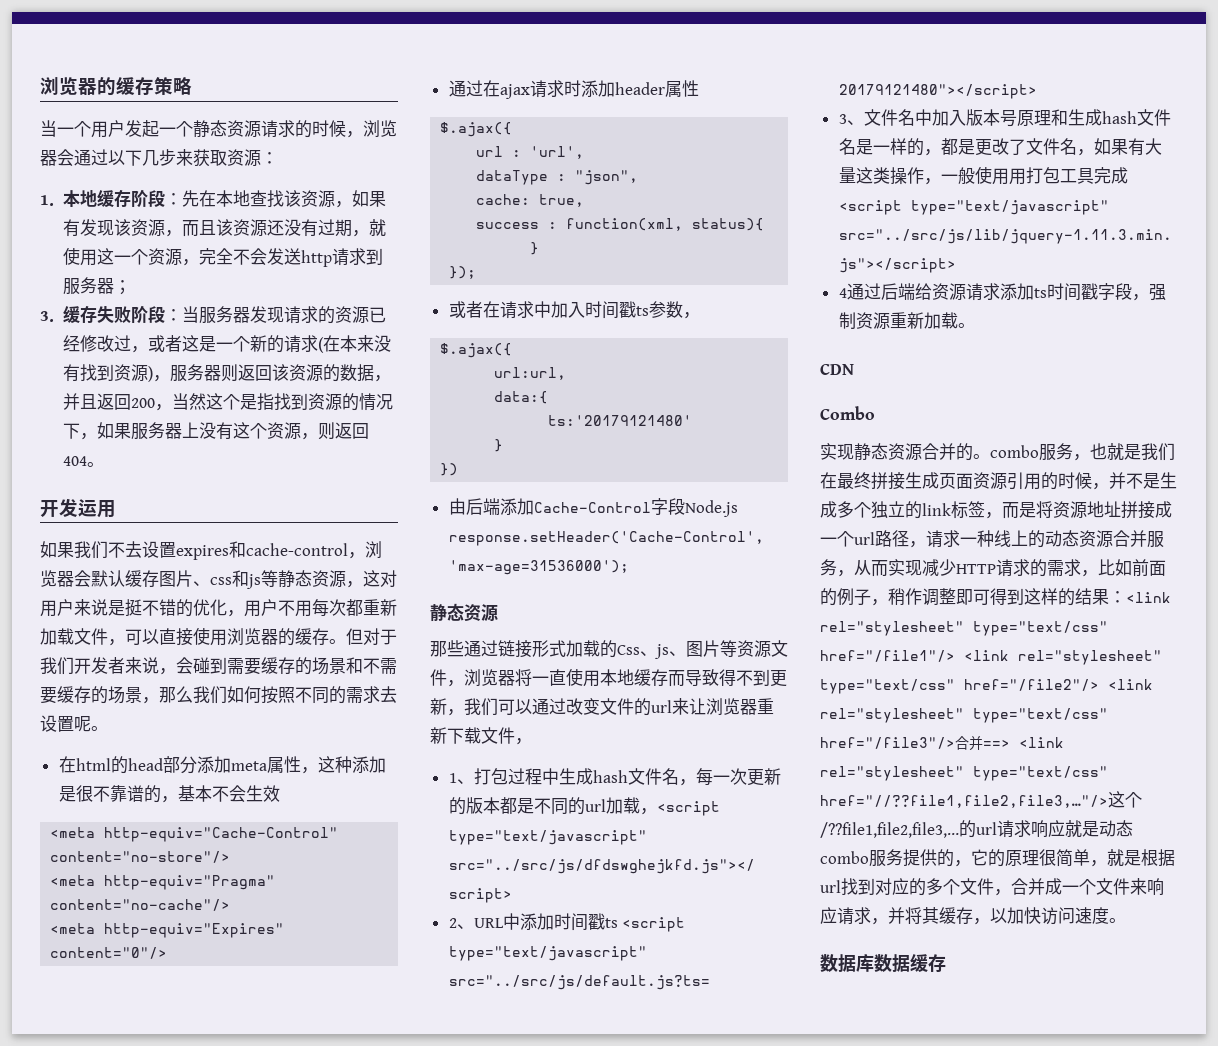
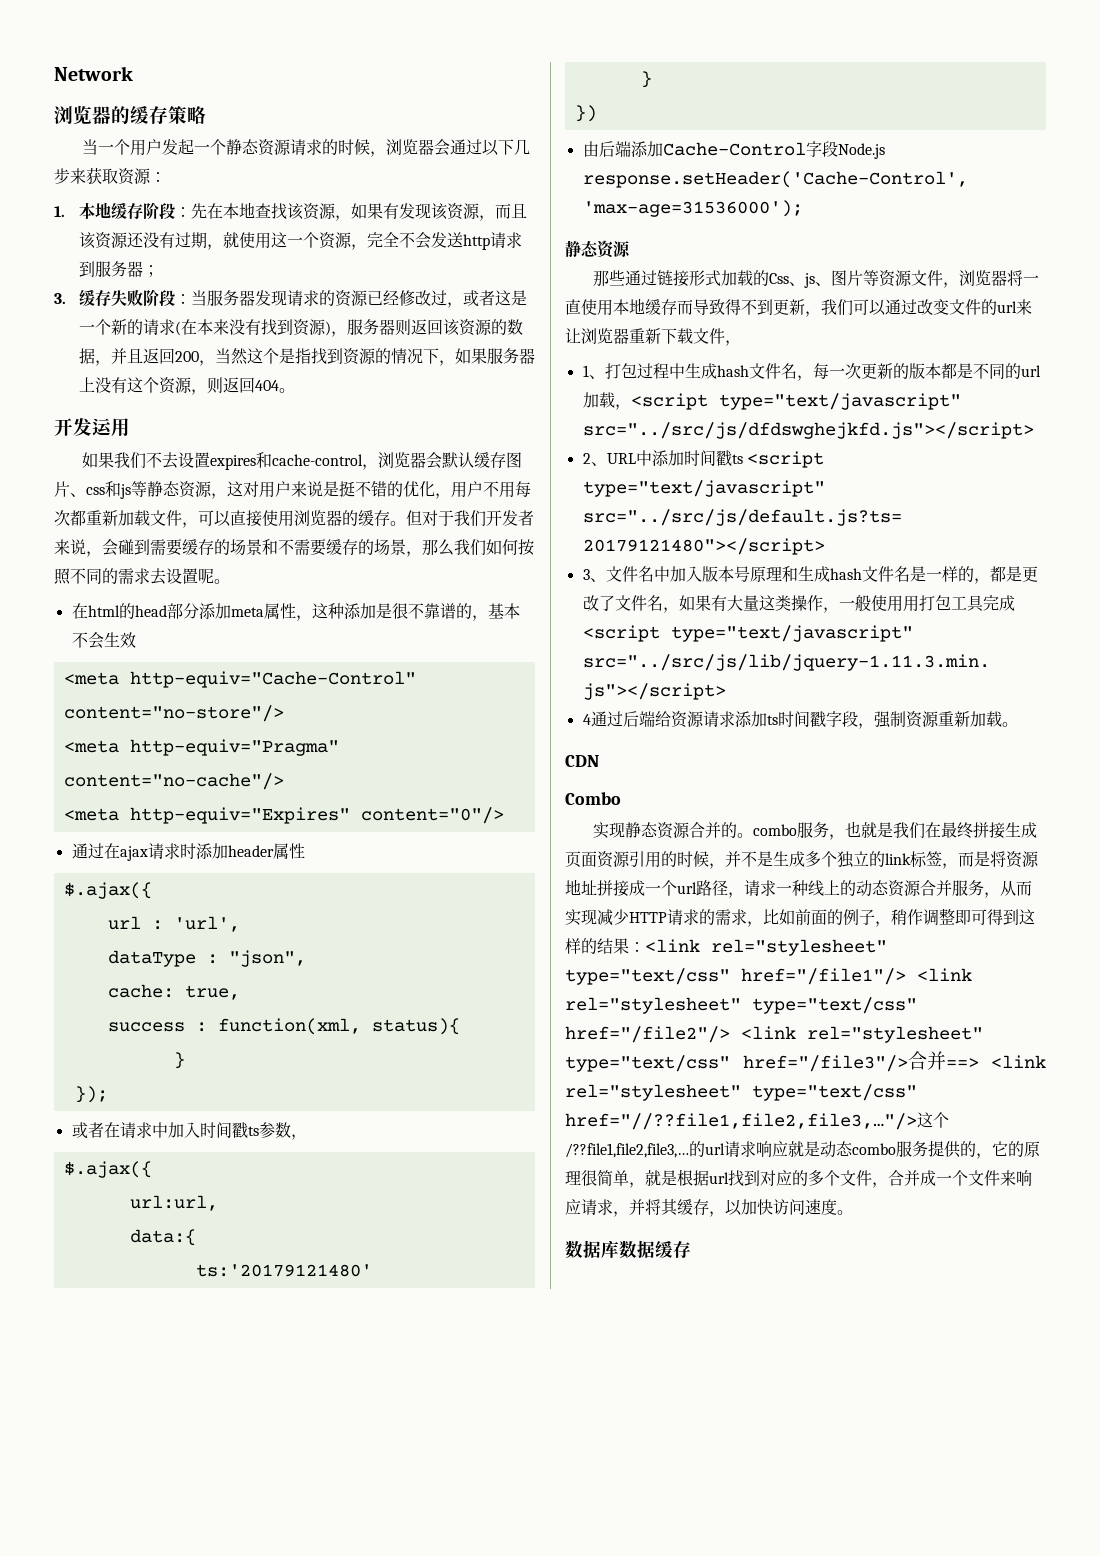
(40, 86) none -> [54,66,133,81] Network //

